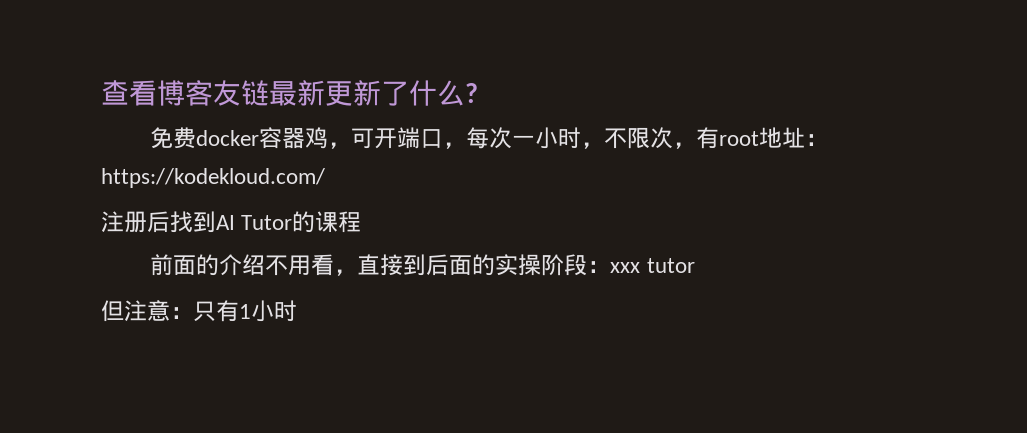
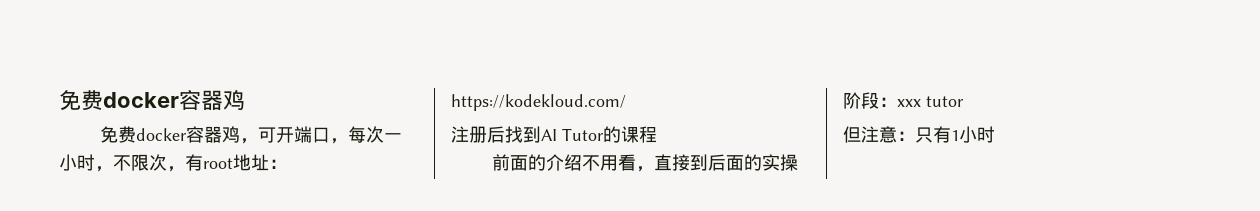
[101,80,478,106] 查看博客友链最新更新了什么? -> [59,90,245,111] 免费docker容器鸡

